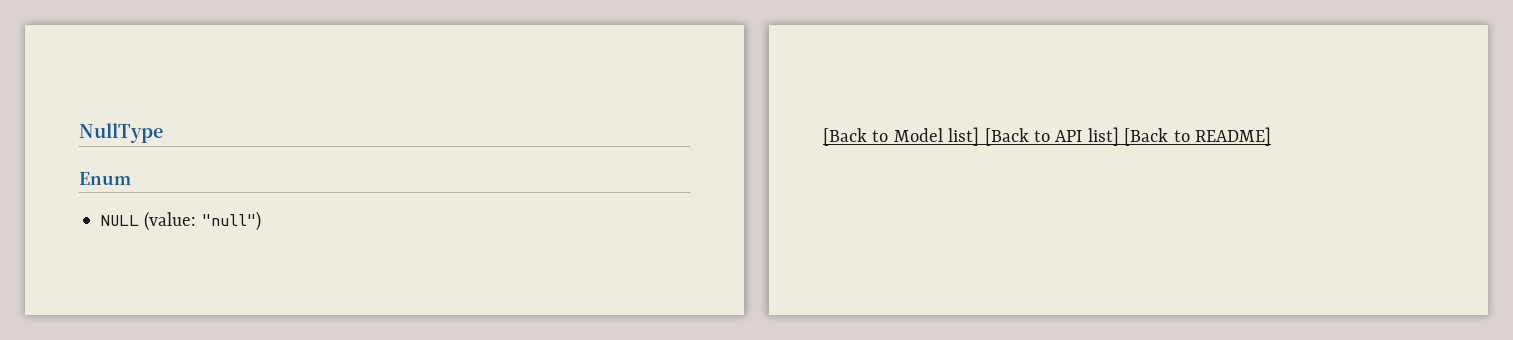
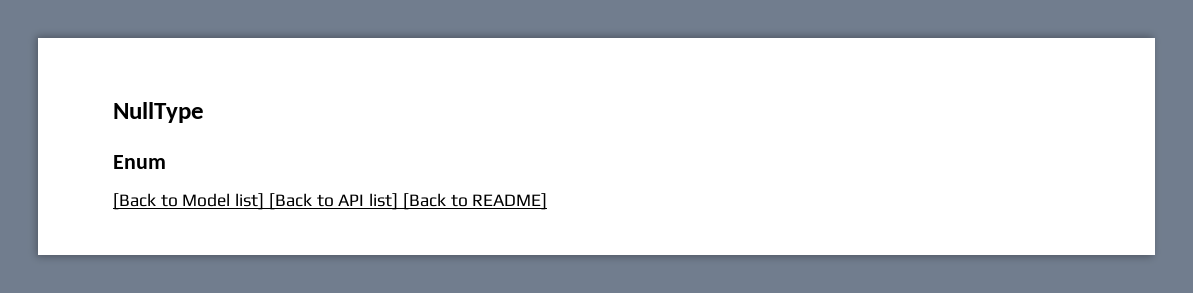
[101,211,261,231] // NULL (value: "null") -> (166, 162) none

